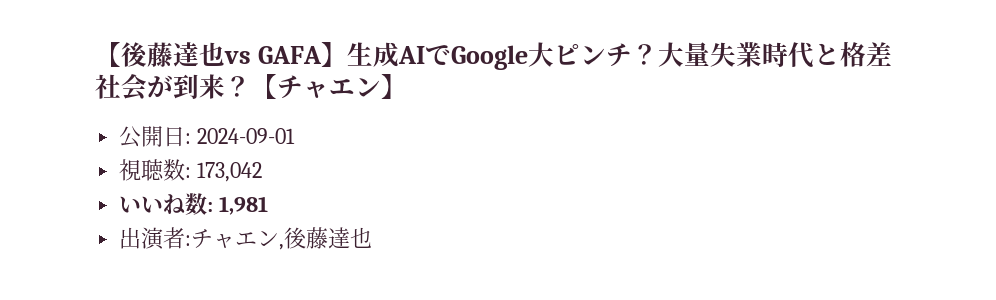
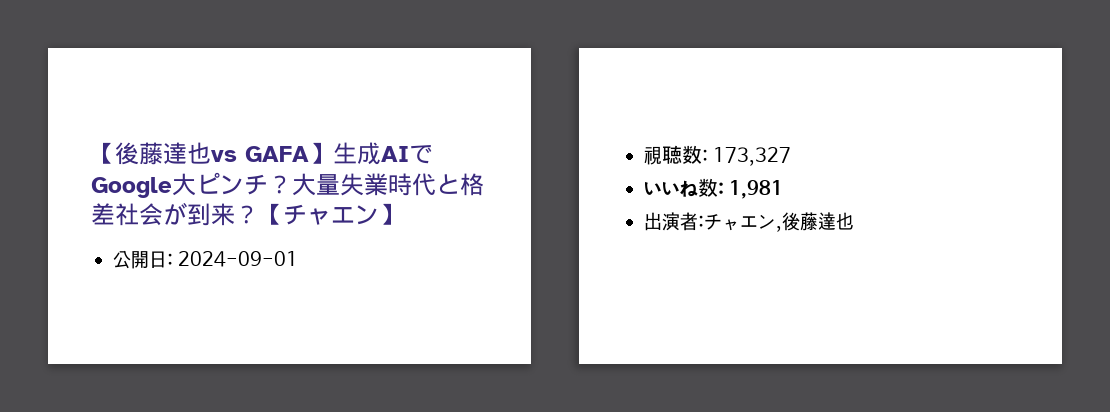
[197,162,263,182] 173,042 -> [713,147,792,166] 173,327

